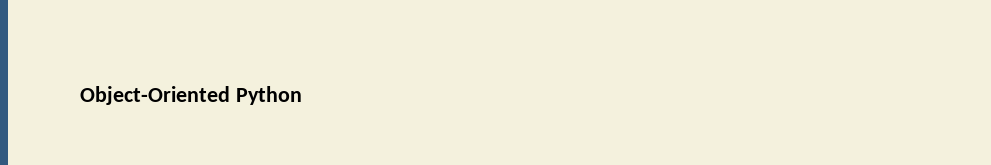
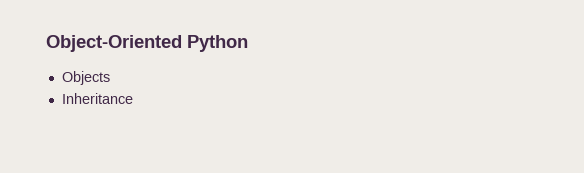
(302, 95) none -> [61,71,110,85] [61,93,133,104] // Objects // Inheritance

